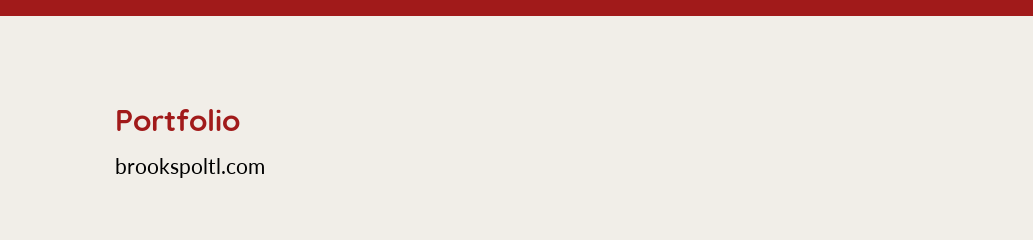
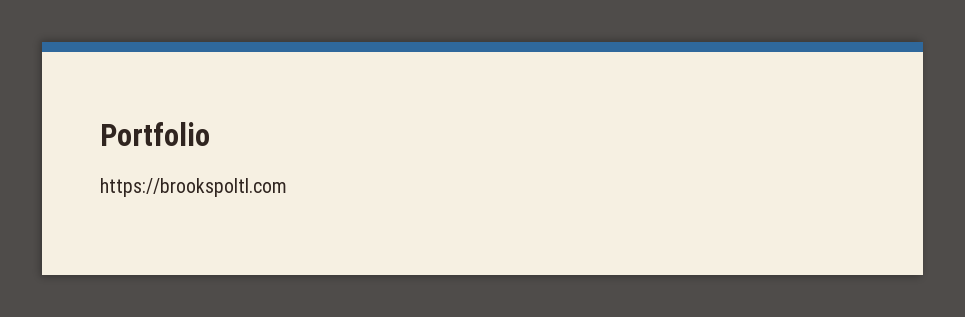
[115,158,265,178] brookspoltl.com -> [100,178,287,197] https://brookspoltl.com

